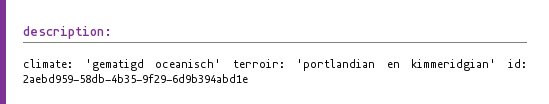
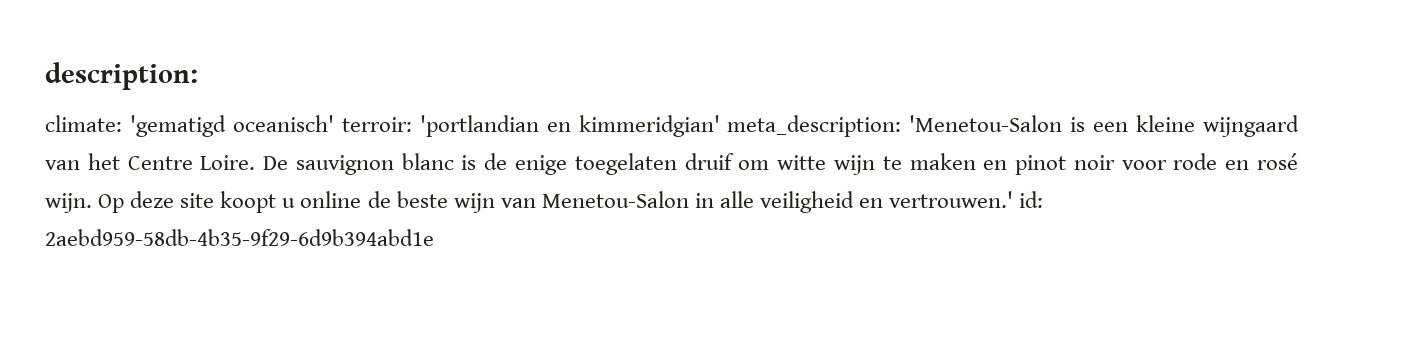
(497, 65) none -> [727,115,1300,137] [45,153,1298,175] [45,191,1014,213] meta_description: 'Menetou-Salon is een kleine wijngaard van het Centre Loire. De sauvignon blanc is de enige toegelaten druif om witte wijn te maken en pinot noir voor rode en rosé wijn. Op deze site koopt u online de beste wijn van Menetou-Salon in alle veiligheid en vertrouwen.'

